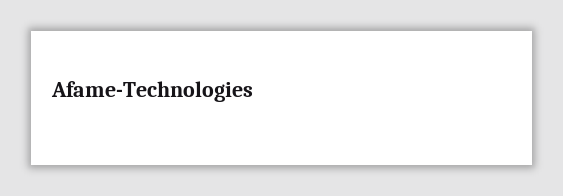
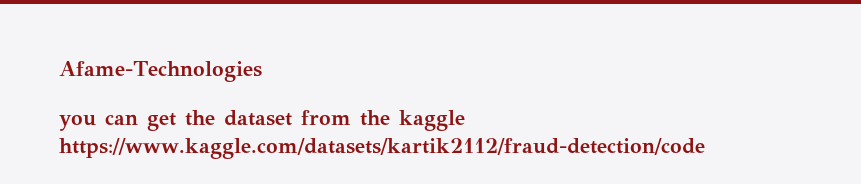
(253, 91) none -> [59,110,465,131] [59,138,705,159] // you can get the dataset from the kaggle https://www.kaggle.com/datasets/kartik2112/fraud-detection/code

